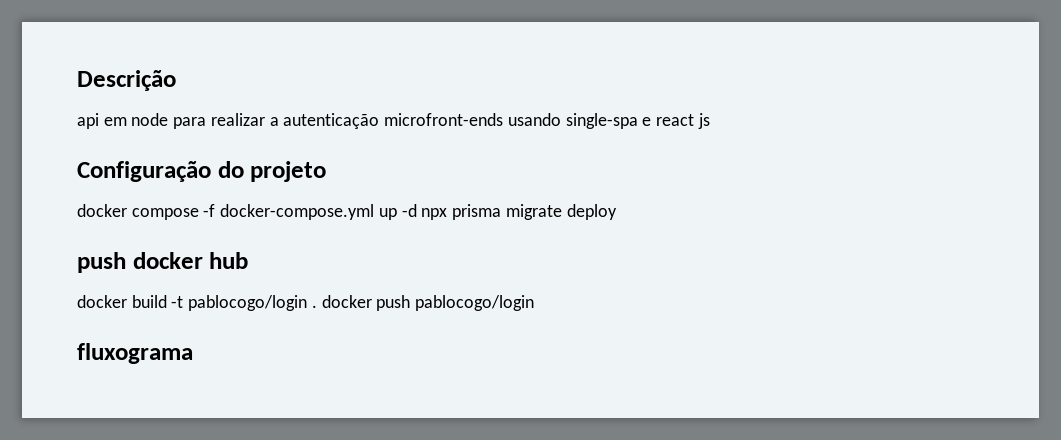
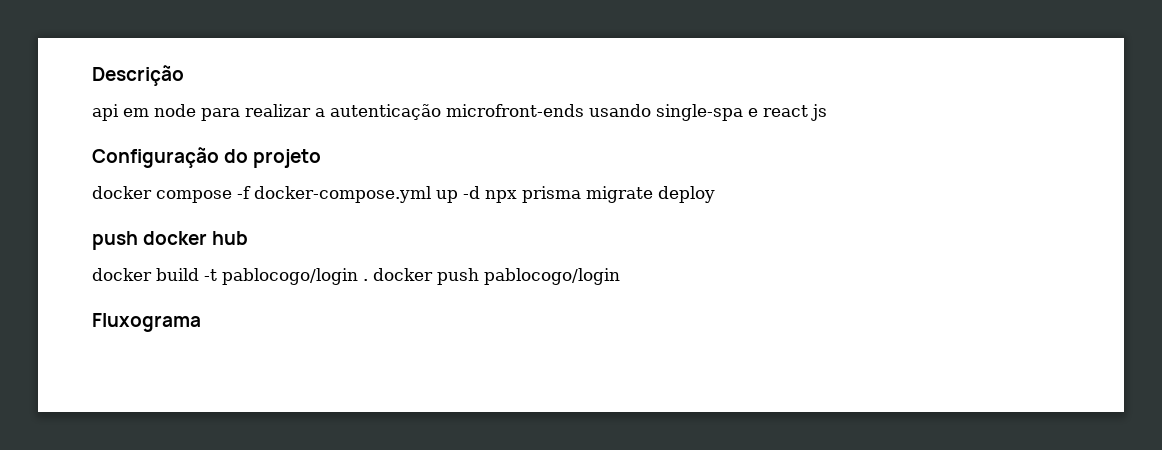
[77,343,193,364] fluxograma -> [92,313,201,332] Fluxograma

